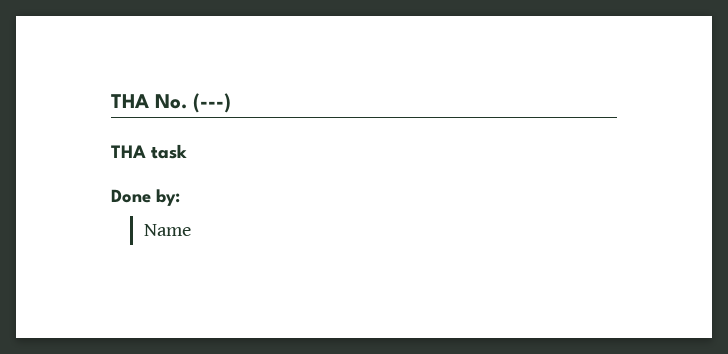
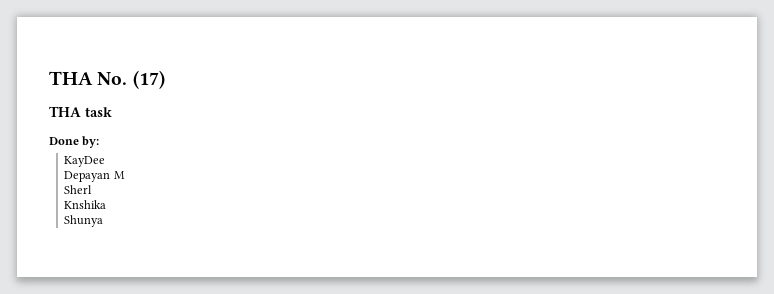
[193,93,231,113] (---) -> [132,70,165,89] (17)
[143,224,191,236] Name -> [64,156,106,167] [64,171,125,182] [64,185,93,194] [64,200,107,209] [64,215,104,227] KayDee // Depayan M // Sherl // Knshika // Shunya

